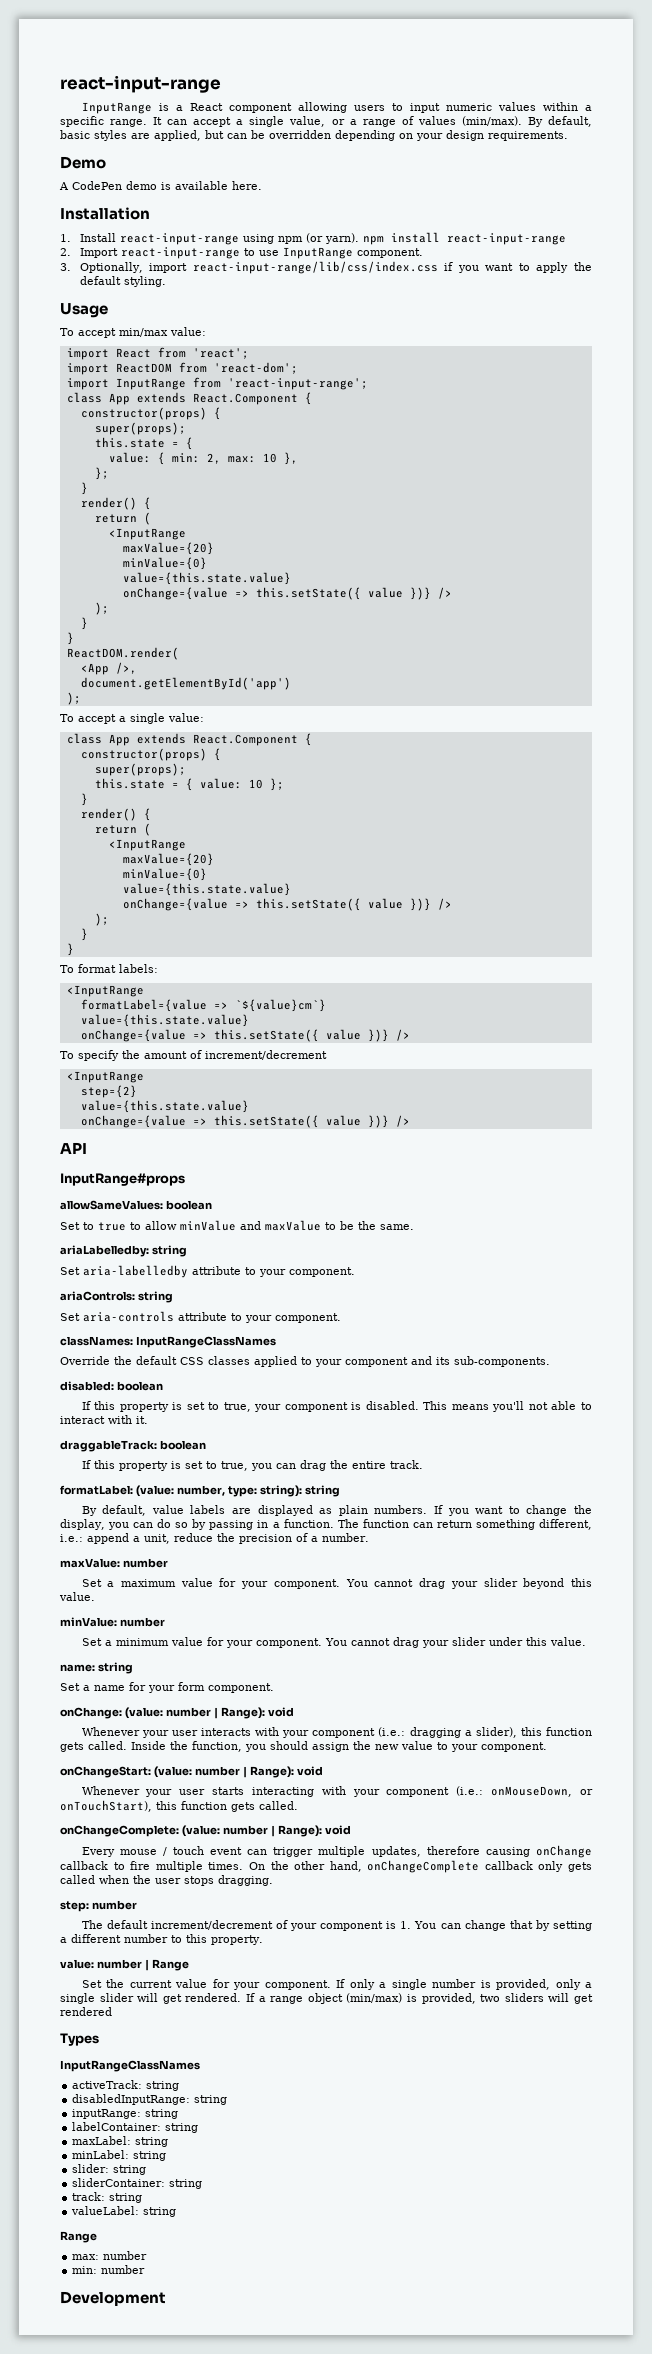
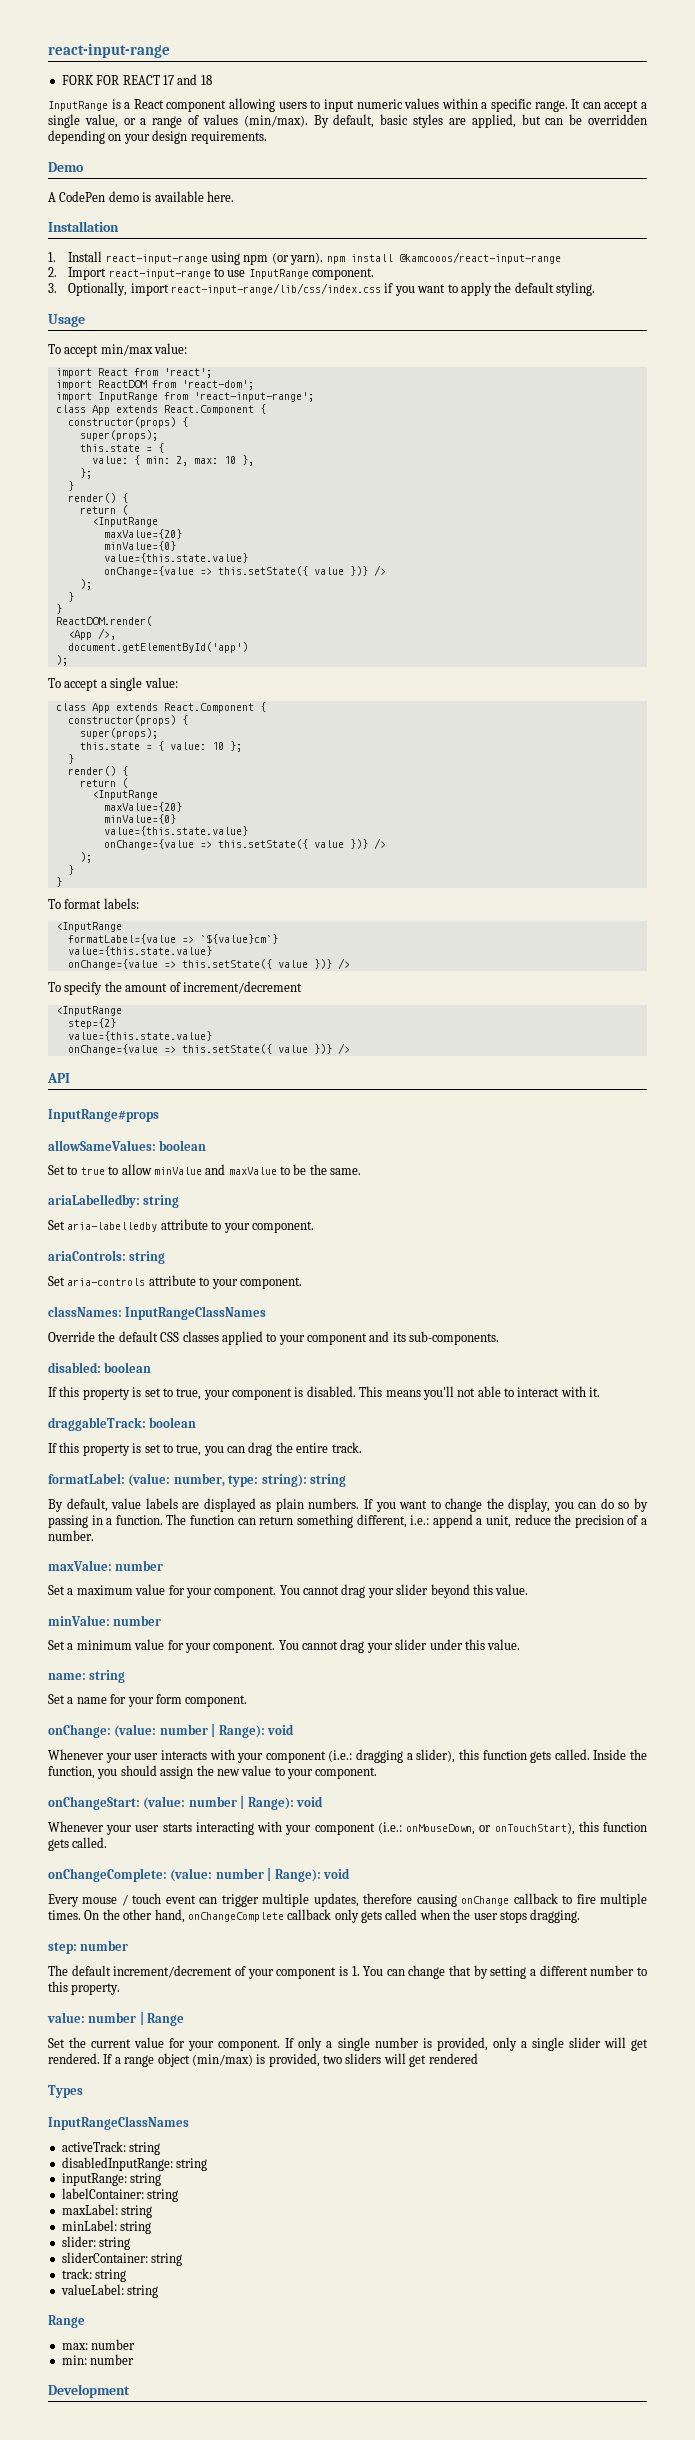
[60,75,221,93] react-input-range -> [48,43,170,58] [61,74,212,85] react-input-range // FORK FOR REACT 17 and 18
[446,233,566,245] react-input-range -> [398,252,561,264] @kamcooos/react-input-range

